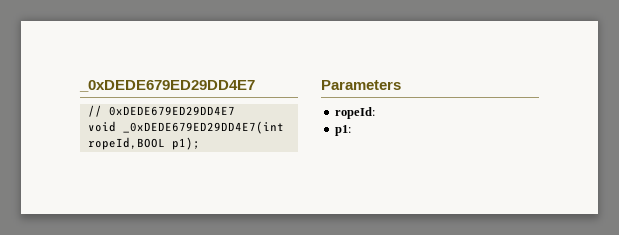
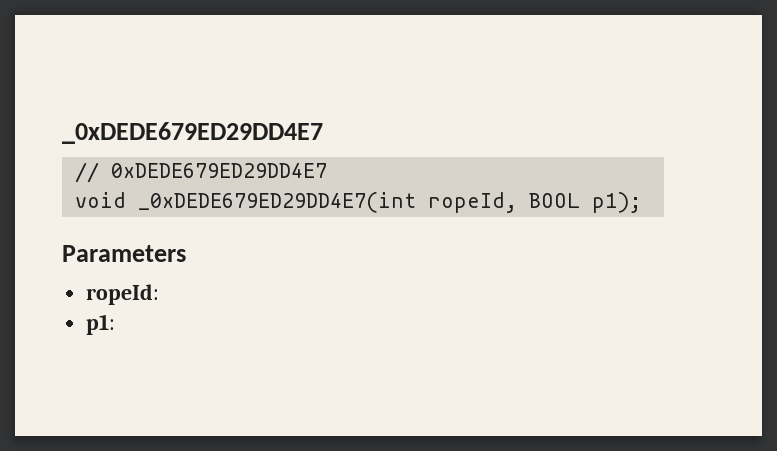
[87,137,165,150] ropeId,BOOL -> [428,192,581,213] ropeId, BOOL

